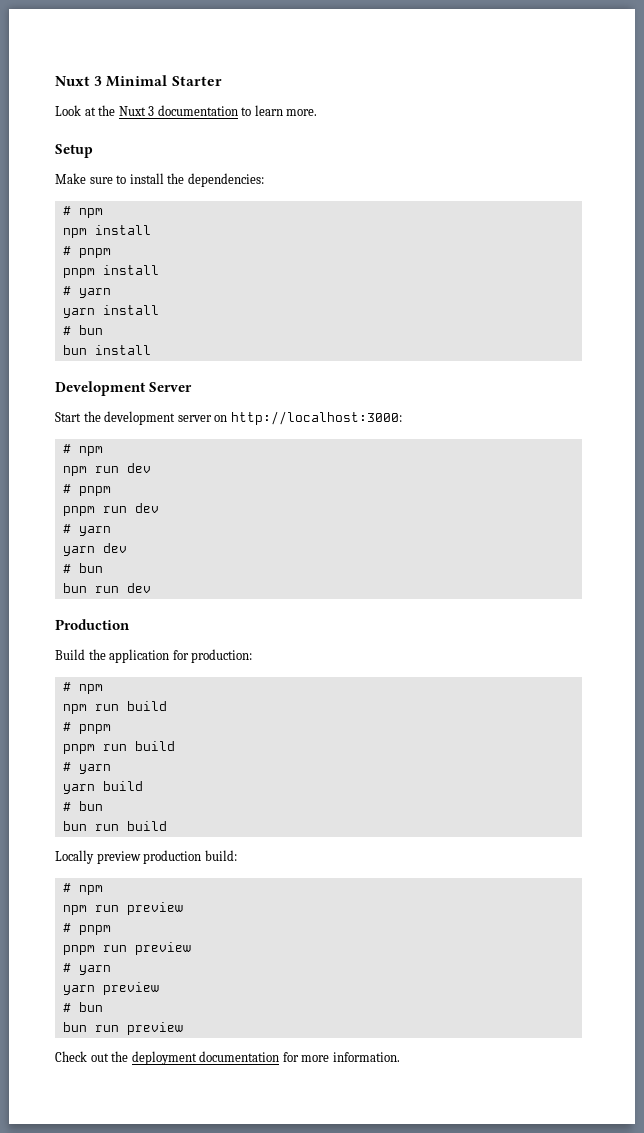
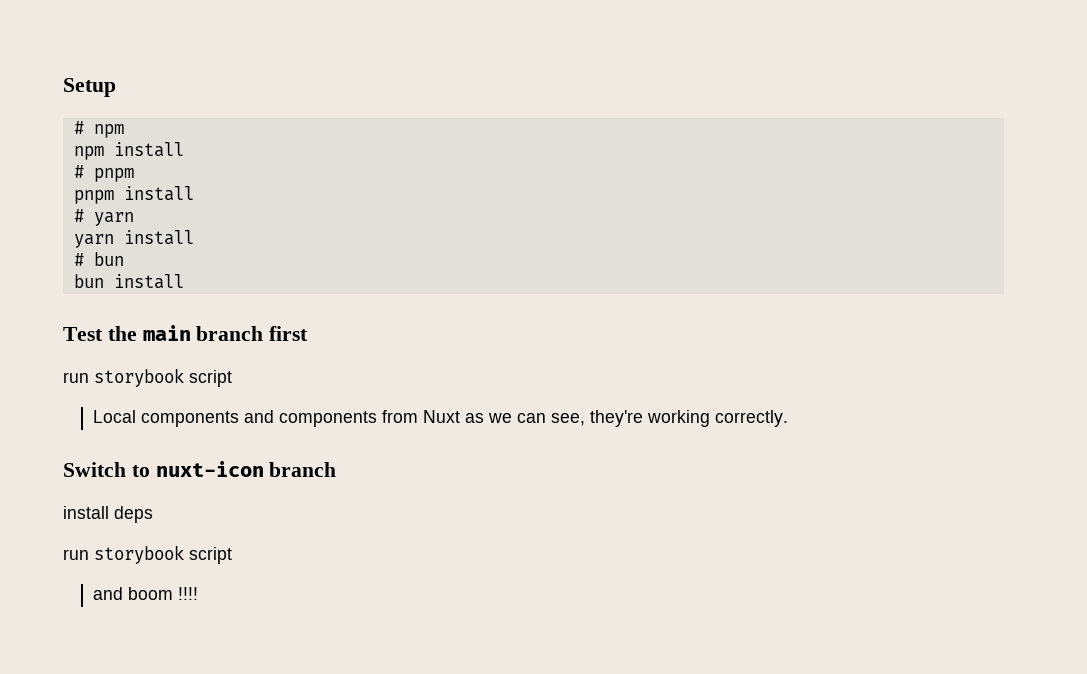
[55,75,222,87] [55,105,318,116] [55,144,93,158] [55,173,264,187] Nuxt 3 Minimal Starter // Look at the Nuxt 3 documentation to learn more. // Setup // Make sure to install the dependencies: -> [63,78,116,97] Setup
[55,381,193,396] [55,411,402,425] [62,444,103,456] [62,463,151,476] [62,484,111,496] [62,503,159,516] [62,524,111,536] [62,543,127,556] [62,563,103,573] [62,583,151,593] [55,619,130,630] [55,649,253,663] [62,682,103,694] [62,701,167,714] [62,722,111,734] [62,741,175,754] [62,762,111,774] [62,781,143,794] [62,801,103,811] [62,821,167,831] [55,850,237,864] [62,883,103,895] [62,902,183,915] [62,923,111,935] [62,942,191,955] [62,963,111,975] [62,982,159,995] [62,1002,103,1012] [62,1022,183,1035] [55,1051,400,1065] Development Server // Start the development server on http://localhost:3000: // # npm // npm run dev // # pnpm // pnpm run dev // # yarn // yarn dev // # bun // bun run dev // Production // Build the application for production: // # npm // npm run build // # pnpm // pnpm run build // # yarn // yarn build // # bun // bun run build // Locally preview production build: // # npm // npm run preview // # pnpm // pnpm run preview // # yarn // yarn preview // # bun // bun run preview // Check out the deployment documentation for more information. -> [63,325,309,341] [63,368,232,387] [92,410,788,427] [63,461,337,477] [63,506,153,523] [63,545,232,564] [92,587,198,600] Test the main branch first // run storybook script // Local components and components from Nuxt as we can see, they're working correctly. // Switch to nuxt-icon branch // install deps // run storybook script // and boom !!!!

